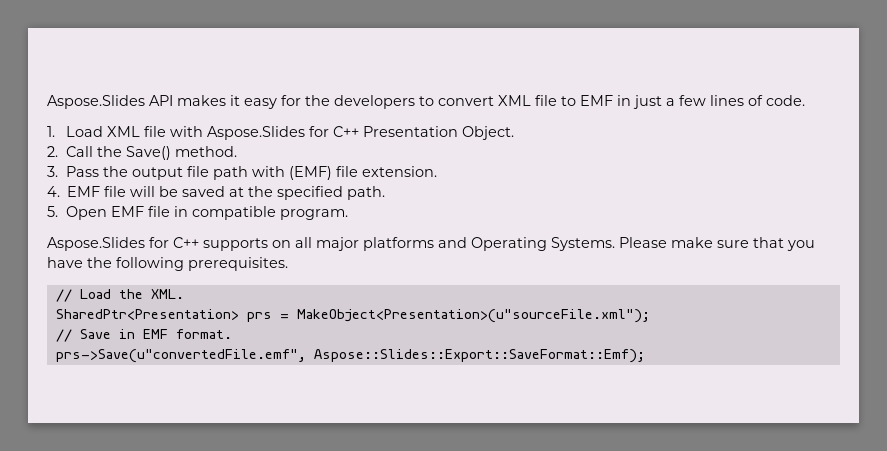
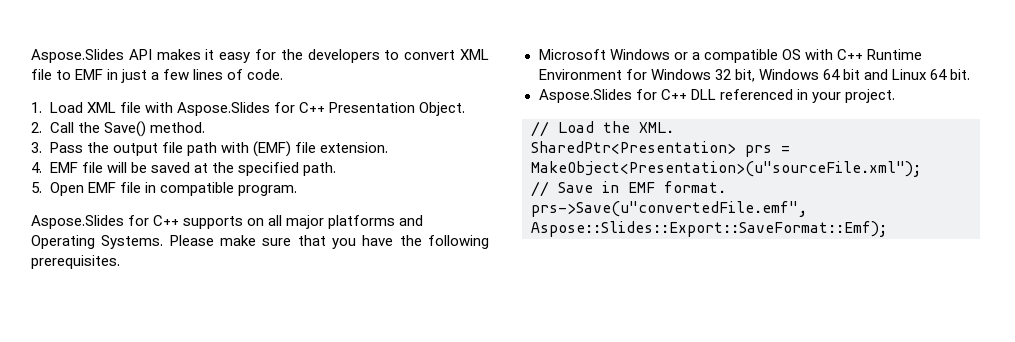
(288, 264) none -> [538,49,922,63] [538,69,971,82] [538,89,895,103] // Microsoft Windows or a compatible OS with C++ Runtime Environment for Windows 32 bit, Windows 64 bit and Linux 64 bit. // Aspose.Slides for C++ DLL referenced in your project.

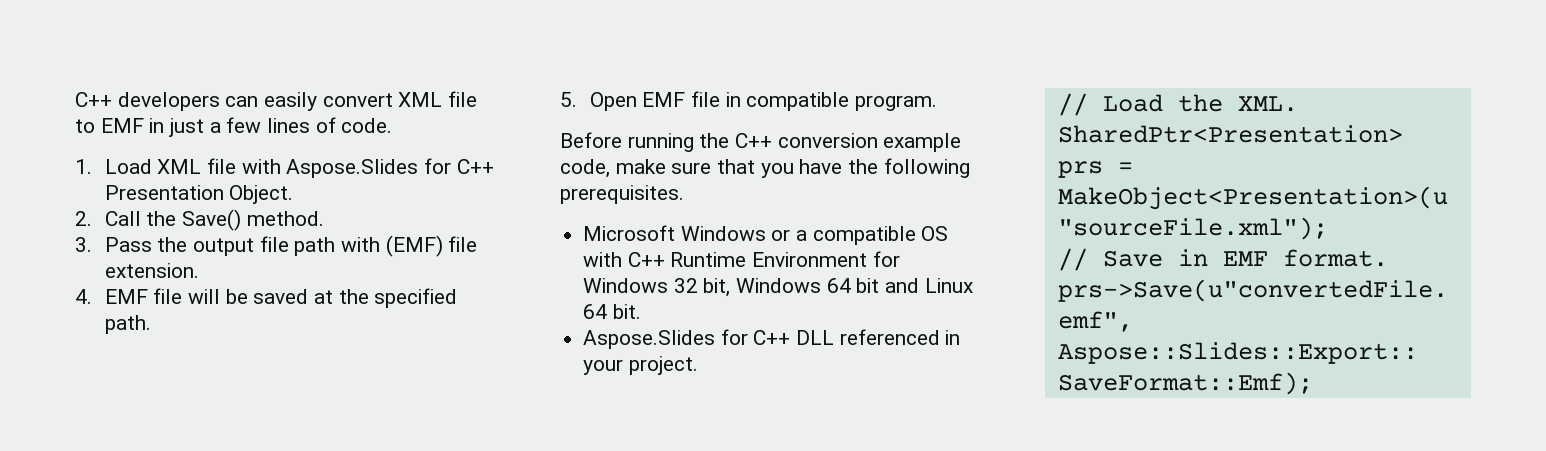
[31,49,400,63] Aspose.Slides API makes it easy for the developers to -> [75,92,318,111] C++ developers can easily
[31,215,424,229] [31,235,214,249] Aspose.Slides for C++ supports on all major platforms and Operating Systems. Please -> [560,132,962,152] [560,159,610,178] Before running the C++ conversion example code,

